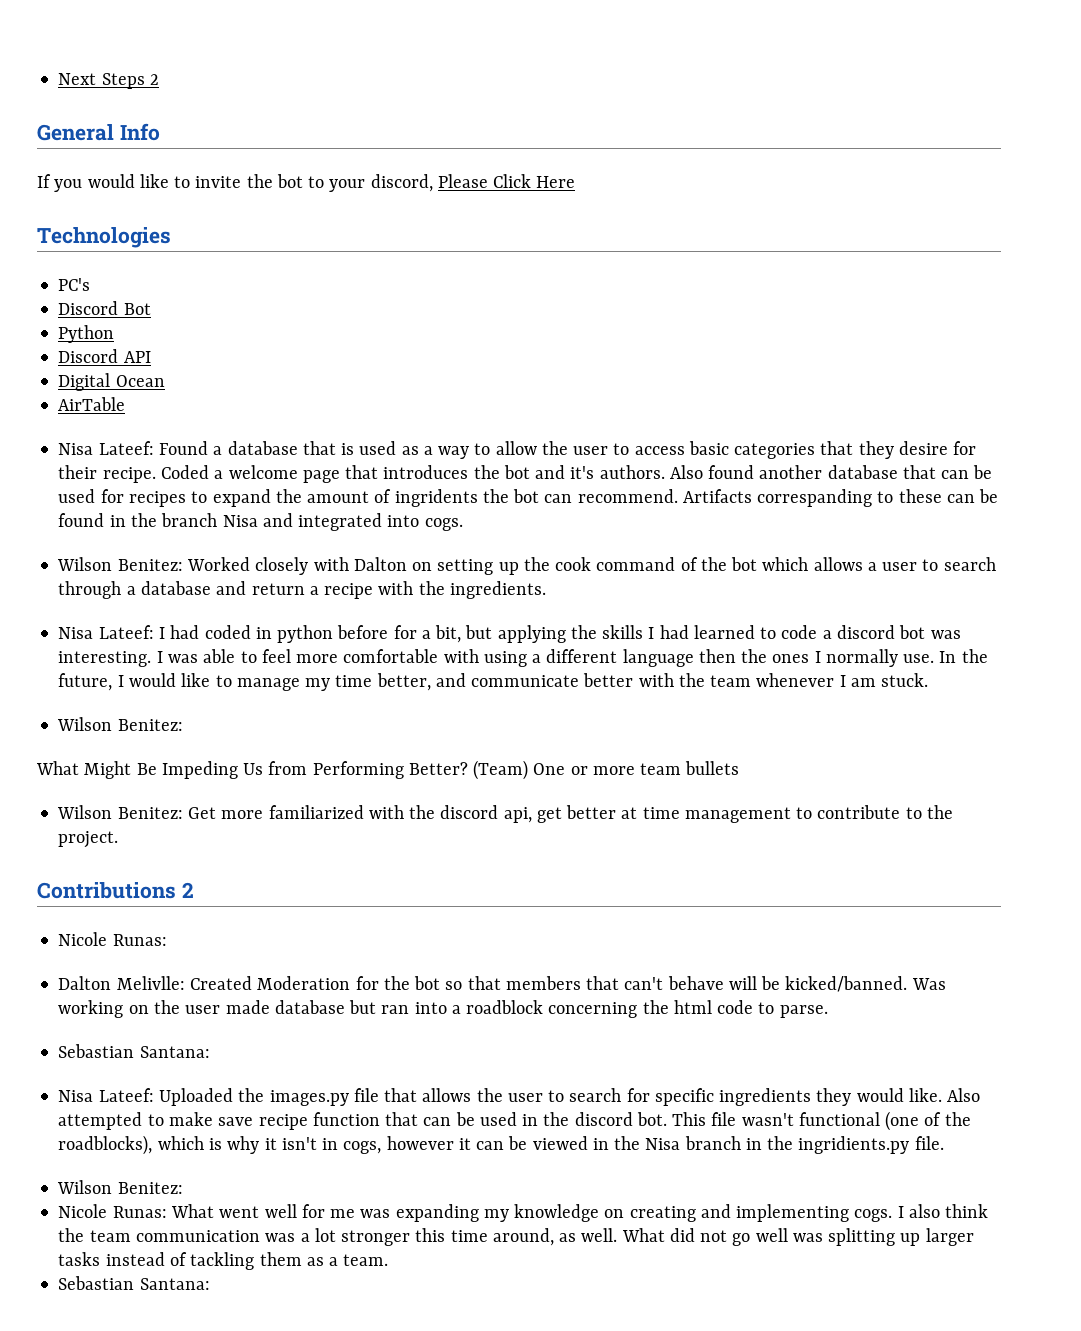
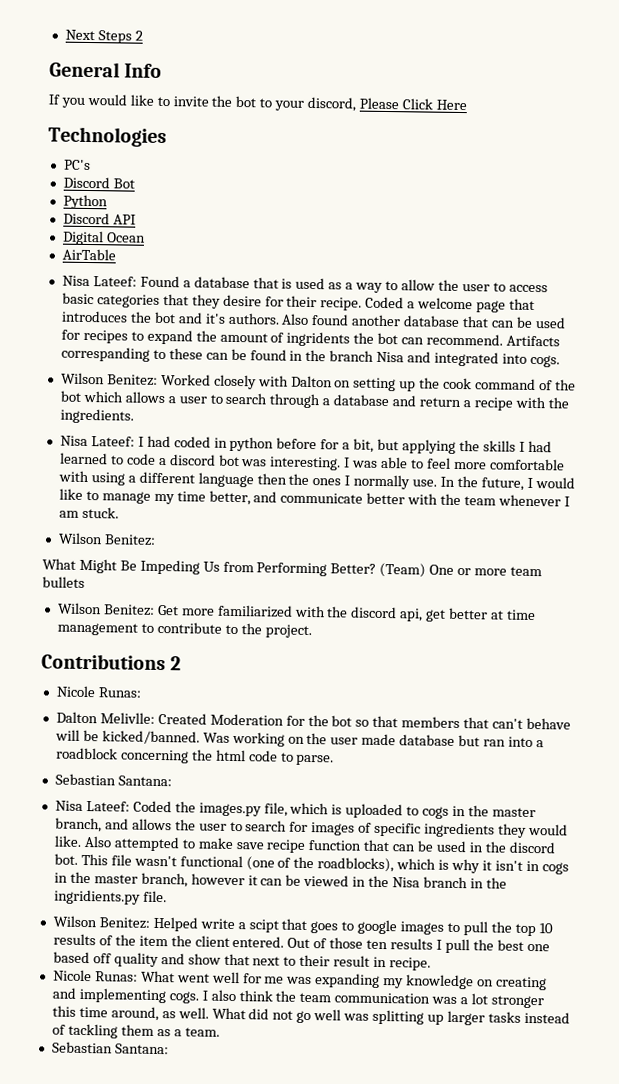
[158,1088,233,1106] Uploaded -> [132,800,172,813] Coded
[353,1088,418,1102] file that -> [263,802,536,819] [54,817,129,833] file, which is uploaded to cogs in the master branch, and
(650, 1095) none -> [311,822,373,836] images of
[343,1141,382,1154] cogs, -> [541,862,569,875] [53,871,188,888] cogs in the master branch,
(183, 1188) none -> [152,916,553,937] [52,933,550,954] [52,951,432,971] Helped write a scipt that goes to google images to pull the top 10 results of the item the client entered. Out of those ten results I pull the best one based off quality and show that next to their result in recipe.

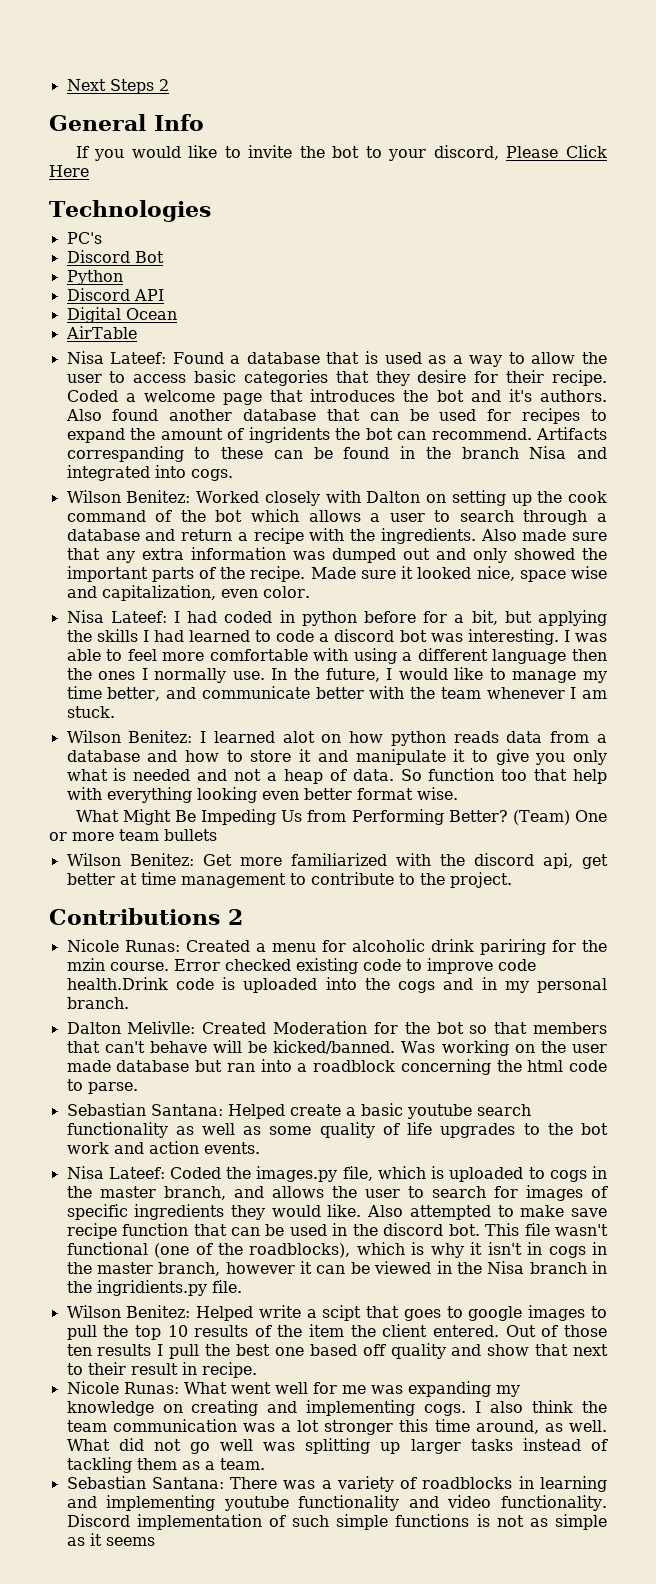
(134, 416) none -> [480,529,607,541] [66,547,607,563] [66,566,607,582] [66,585,310,601] Also made sure that any extra information was dumped out and only showed the important parts of the recipe. Made sure it looked nice, space wise and capitalization, even color.
(156, 540) none -> [200,731,607,746] [66,749,607,765] [66,768,607,784] [66,787,458,803] I learned alot on how python reads data from a database and how to store it and manipulate it to give you only what is needed and not a heap of data. So function too that help with everything looking even better format wise.
(142, 692) none -> [185,939,607,955] [66,958,536,974] [66,977,607,993] [66,997,129,1009] Created a menu for alcoholic drink pariring for the mzin course. Error checked existing code to improve code health.Drink code is uploaded into the cogs and in my personal branch.
(172, 781) none -> [227,1103,531,1119] [66,1122,608,1138] [66,1141,260,1154] Helped create a basic youtube search functionality as well as some quality of life upgrades to the bot work and action events.
(169, 1049) none -> [230,1476,607,1492] [66,1495,608,1511] [66,1514,607,1530] [66,1533,155,1546] There was a variety of roadblocks in learning and implementing youtube functionality and video functionality. Discord implementation of such simple functions is not as simple as it seems

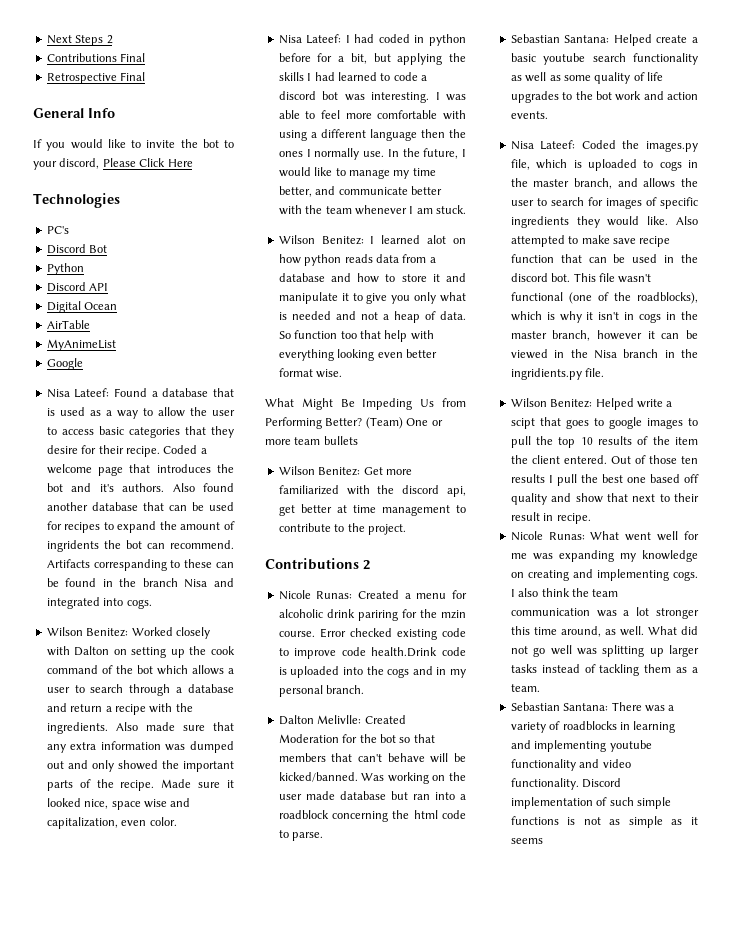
(169, 85) none -> [46,53,146,62] [46,72,146,84] // Contributions Final // Retrospective Final
(137, 332) none -> [46,339,116,351] [46,358,83,370] // MyAnimeList // Google

